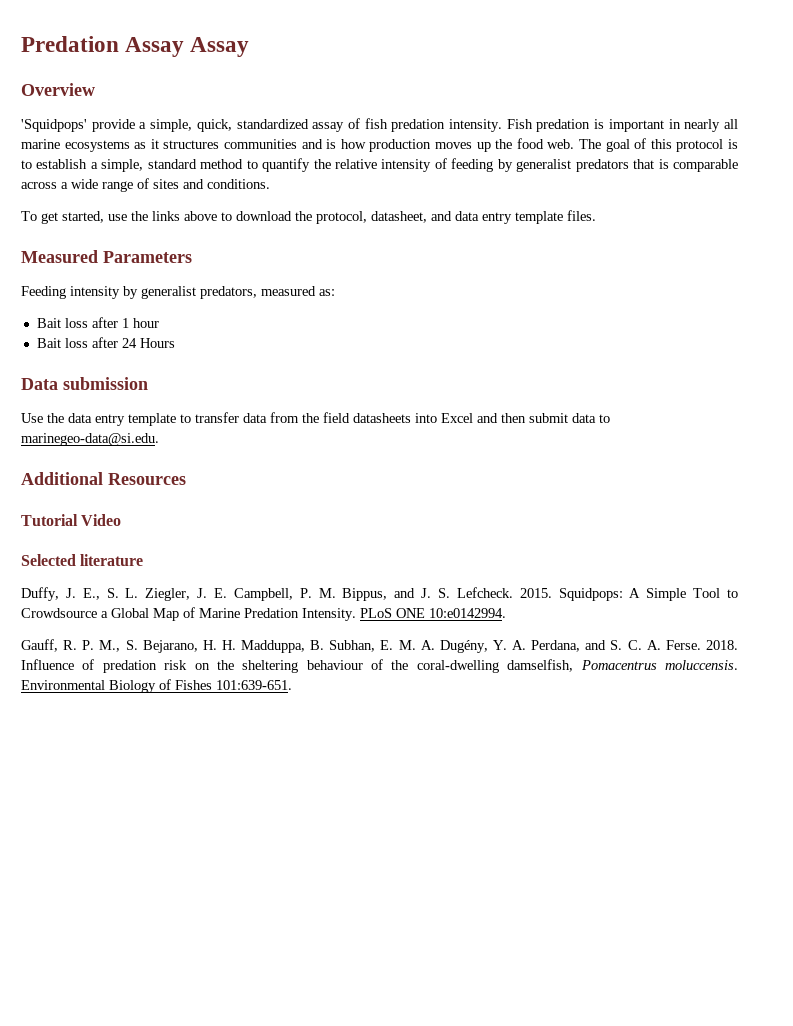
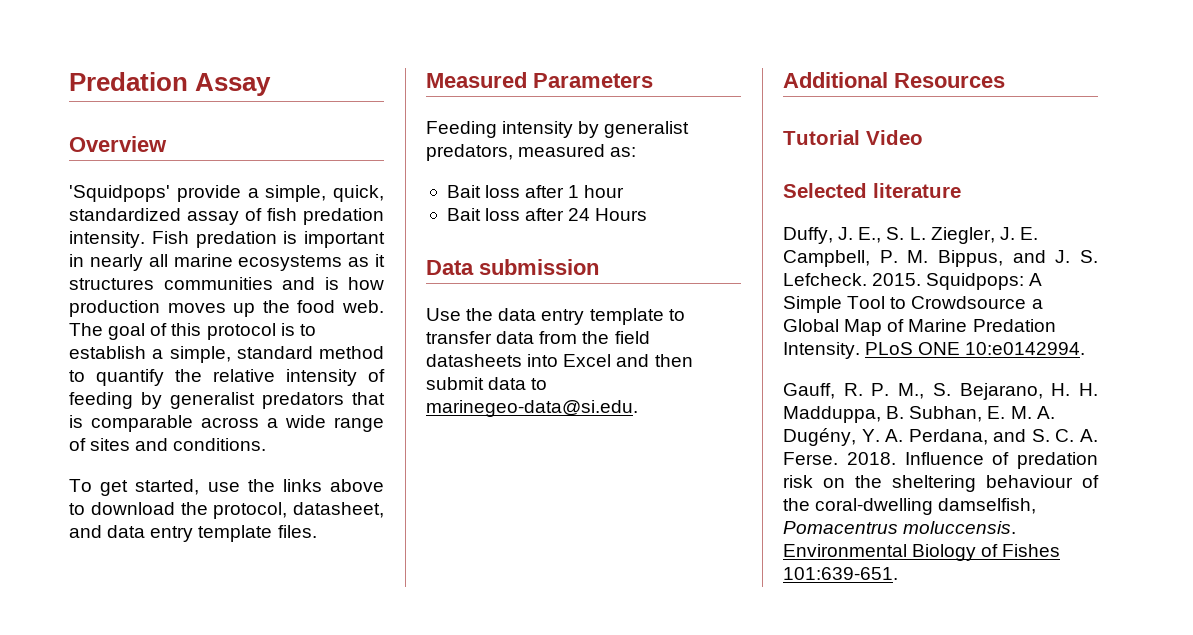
[190,37,250,57] Assay -> (272, 84) none

